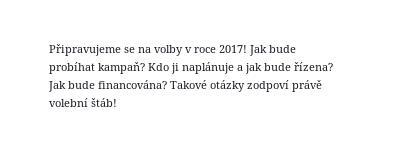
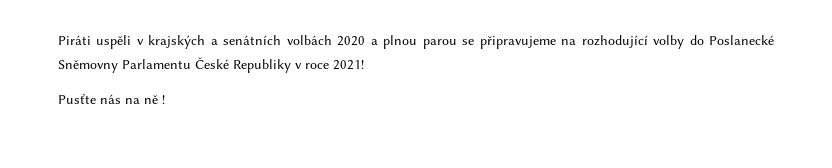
[49,44,296,56] [49,62,333,74] [48,80,322,92] [49,98,117,107] Připravujeme se na volby v roce 2017! Jak bude probíhat kampaň? Kdo ji naplánuje a jak bude řízena? Jak bude financována? Takové otázky zodpoví právě volební štáb! -> [58,35,775,49] [58,57,364,73] [58,94,165,104] Piráti uspěli v krajských a senátních volbách 2020 a plnou parou se připravujeme na rozhodující volby do Poslanecké Sněmovny Parlamentu České Republiky v roce 2021! // Pusťte nás na ně !

